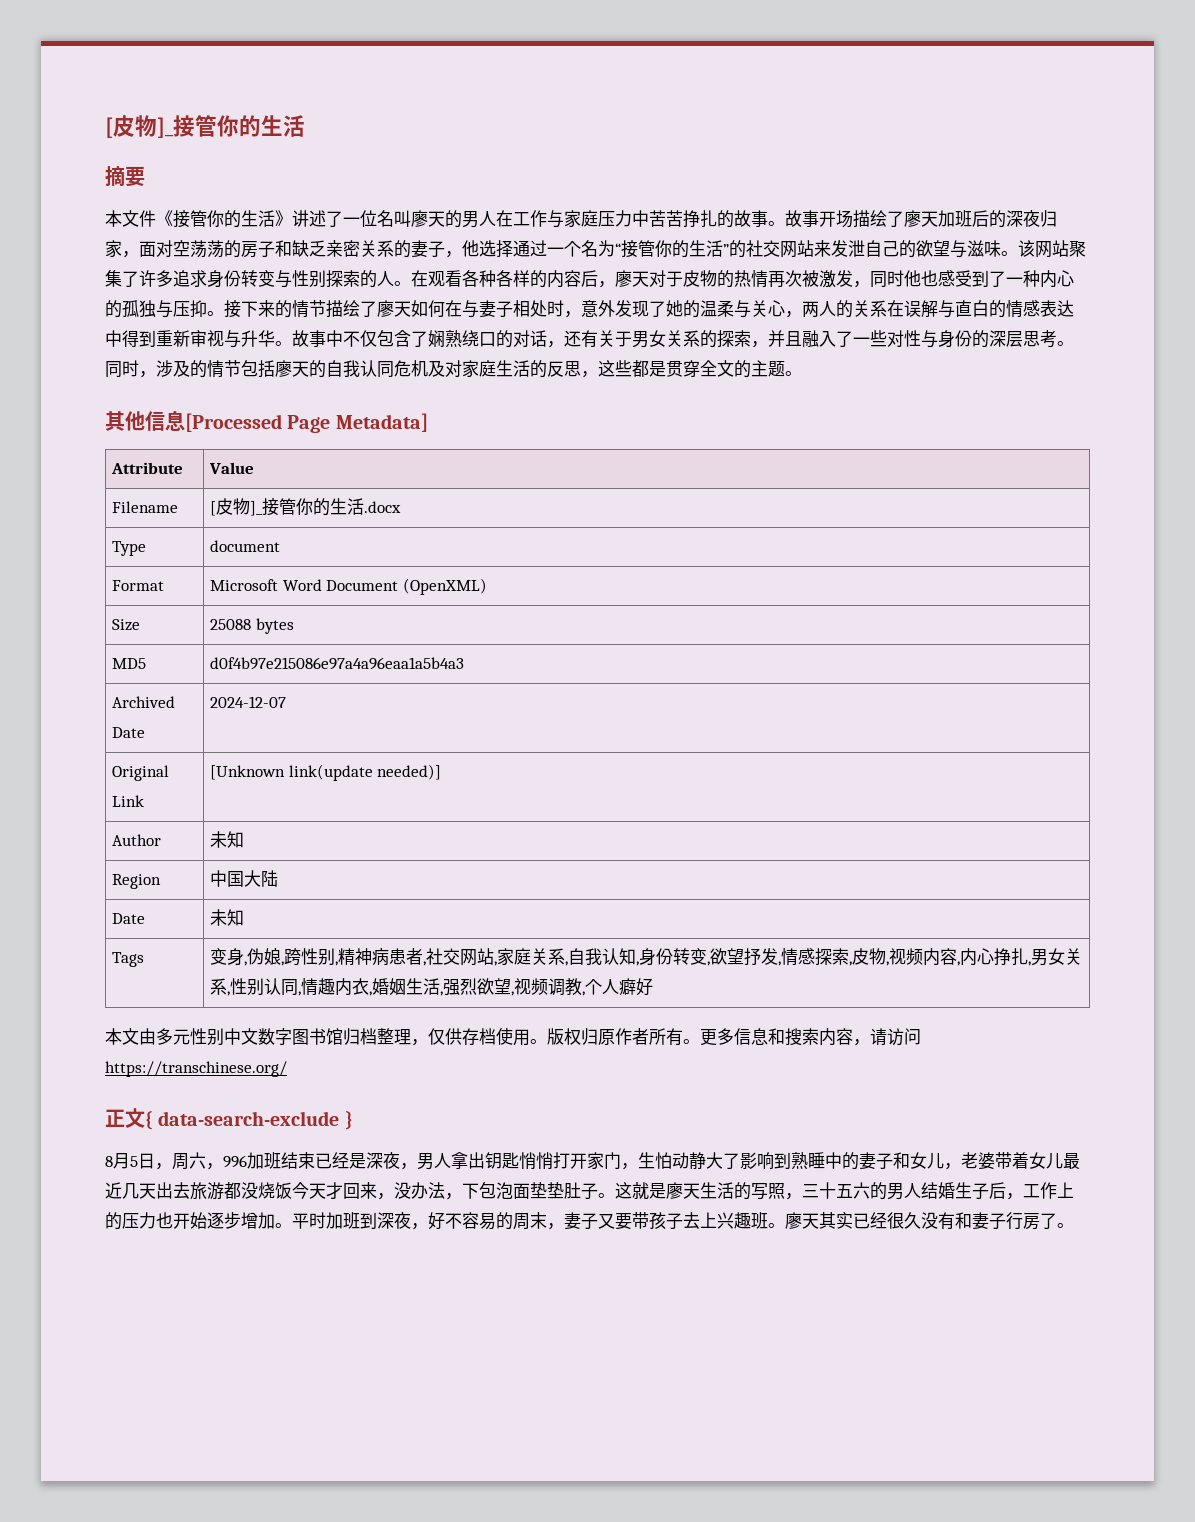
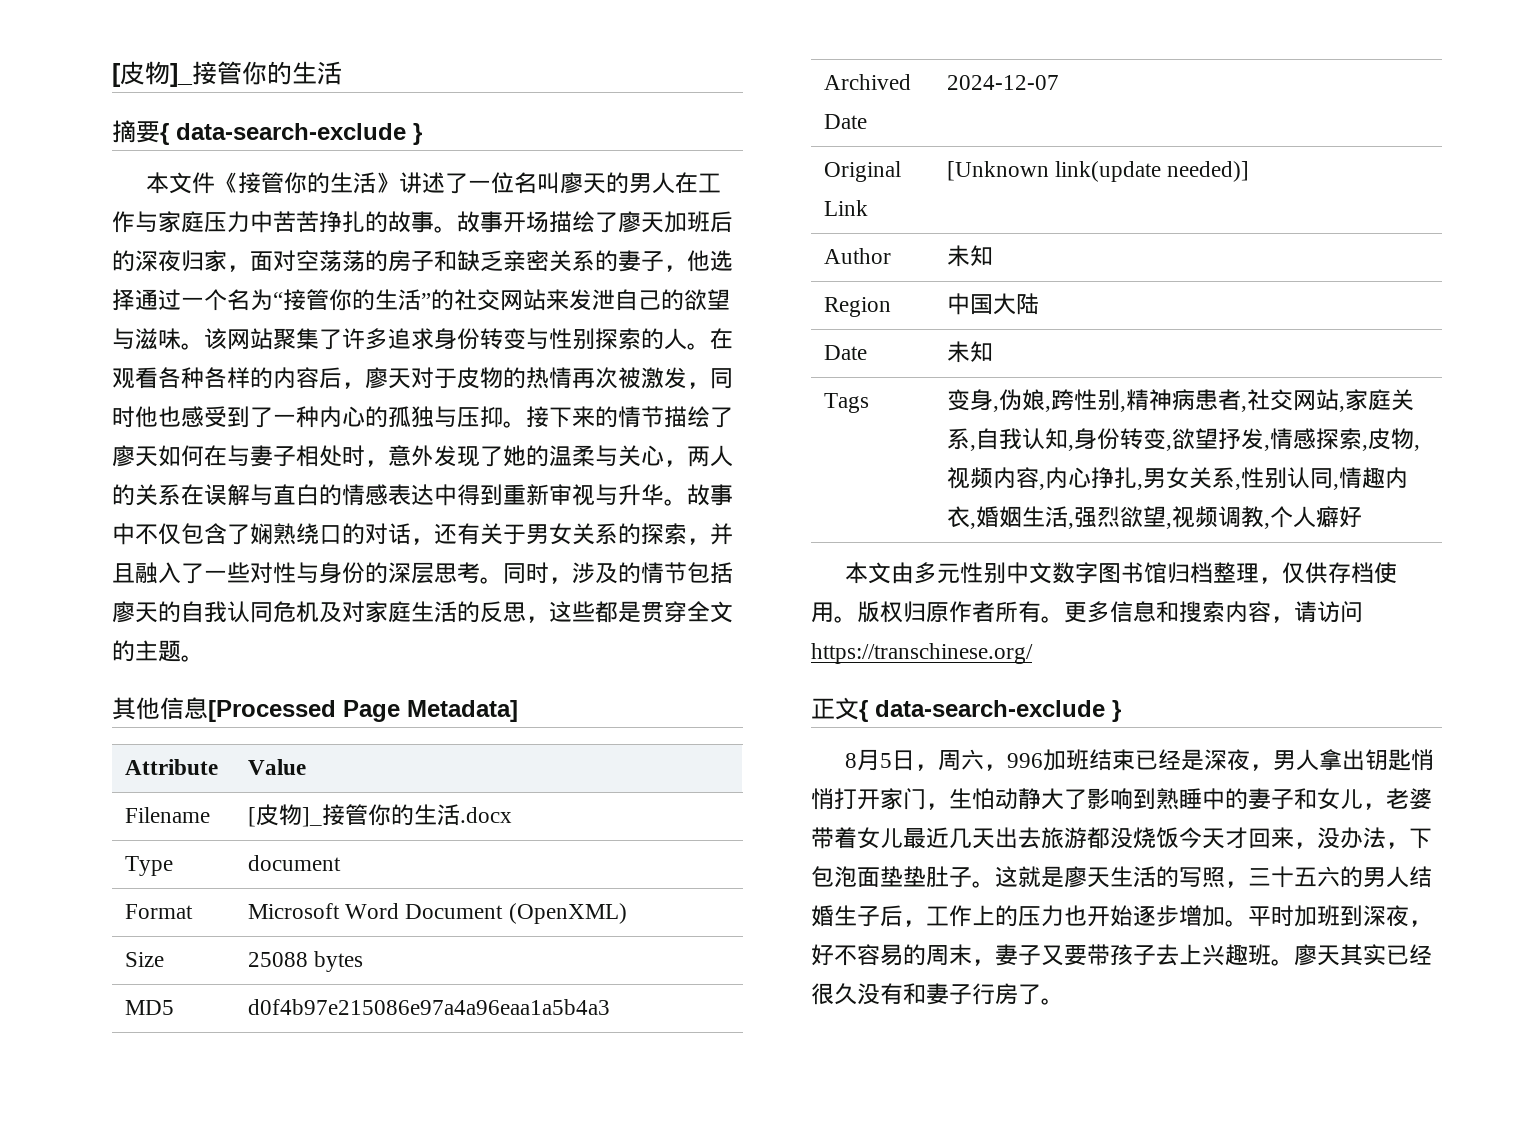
(145, 176) none -> [160,123,422,145] { data-search-exclude }

